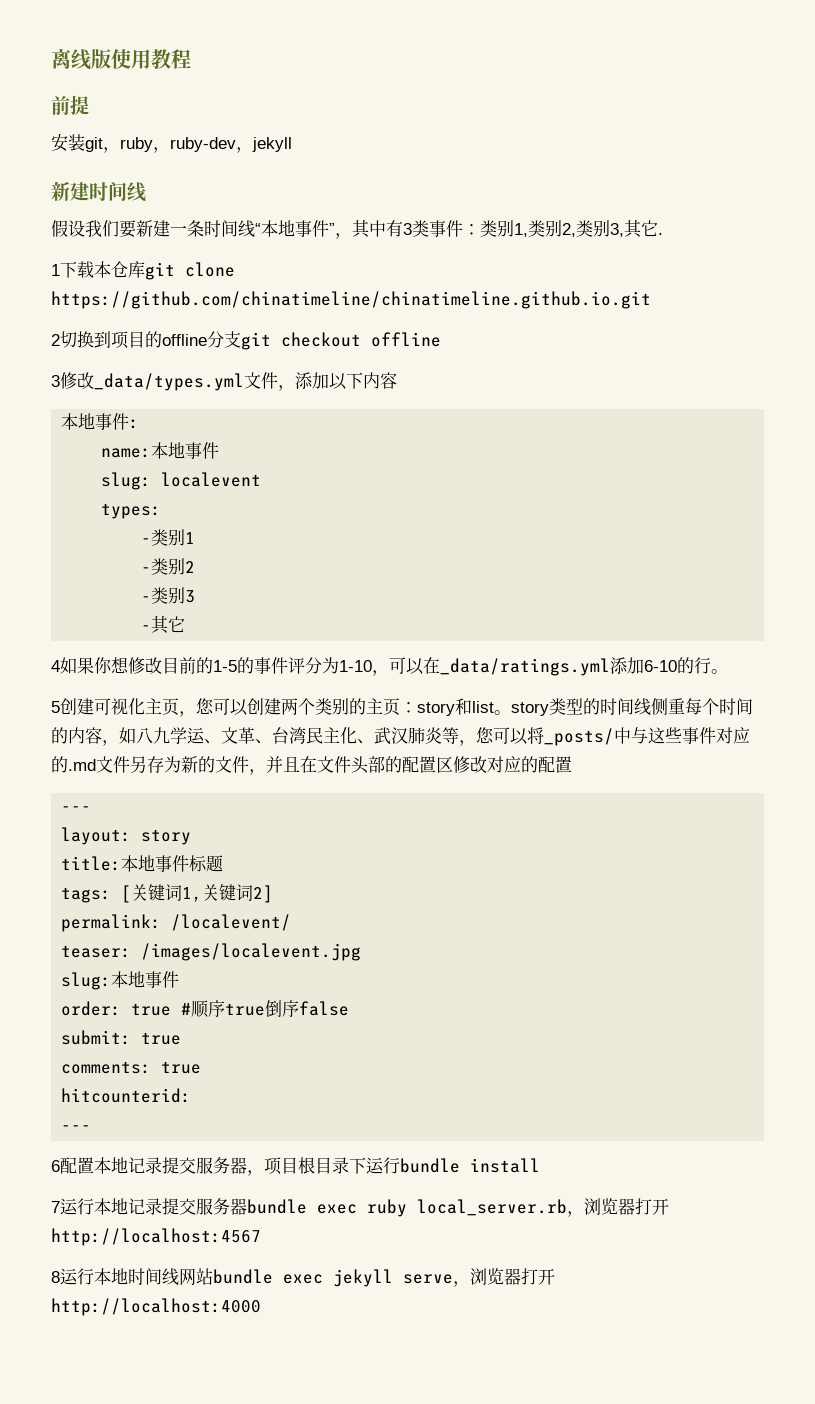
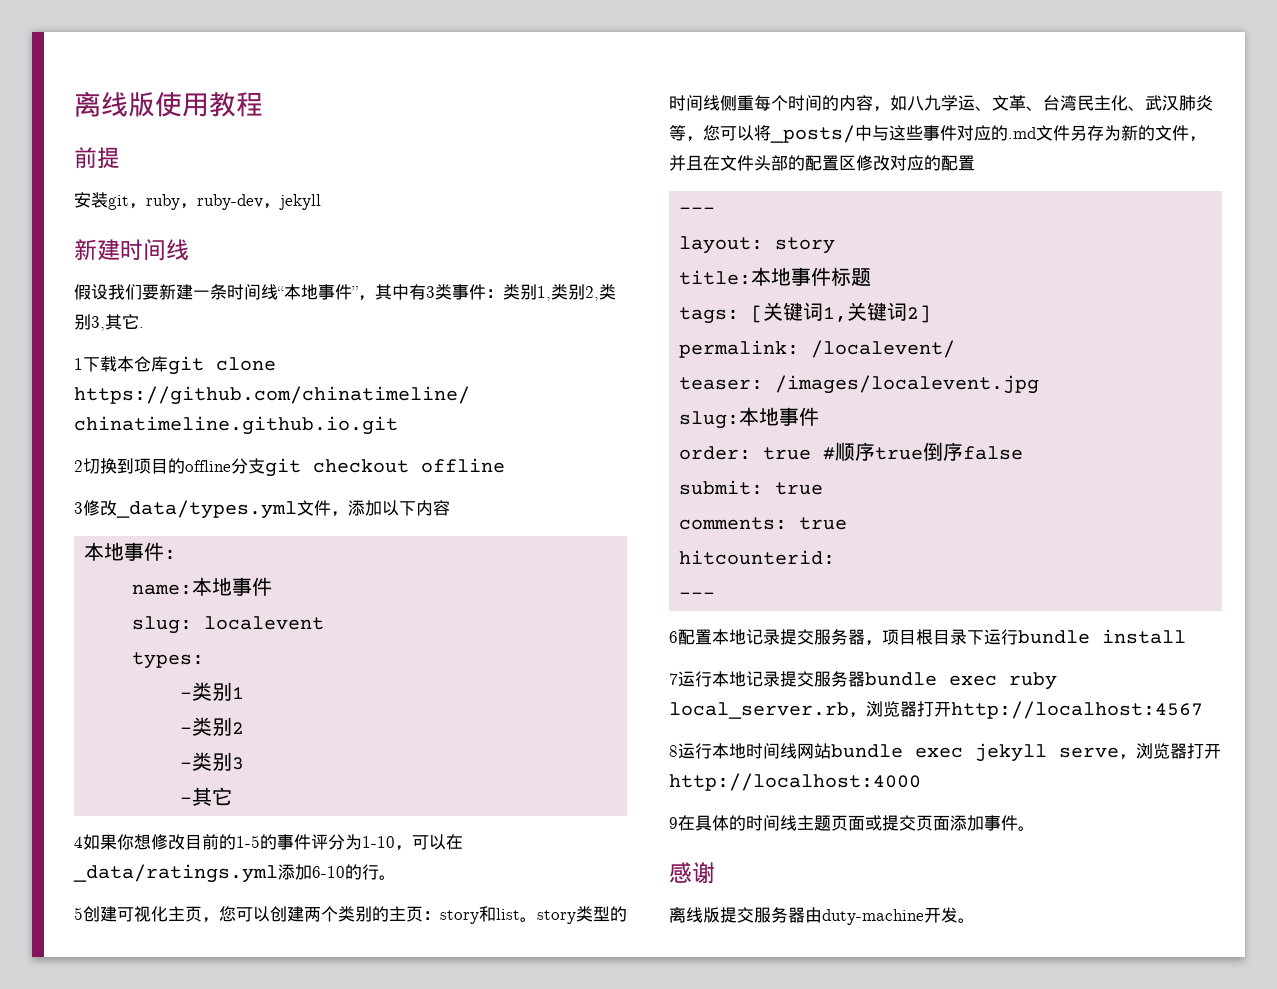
(261, 1307) none -> [669,815,1035,831] [669,862,715,884] [669,907,975,925] // 9在具体的时间线主题页面或提交页面添加事件。 // 感谢 // 离线版提交服务器由duty-machine开发。

